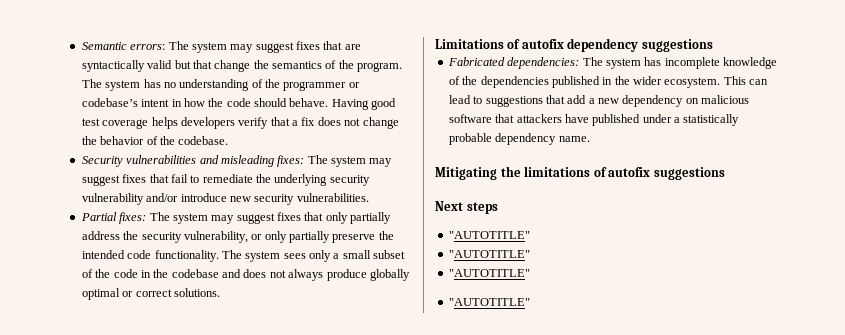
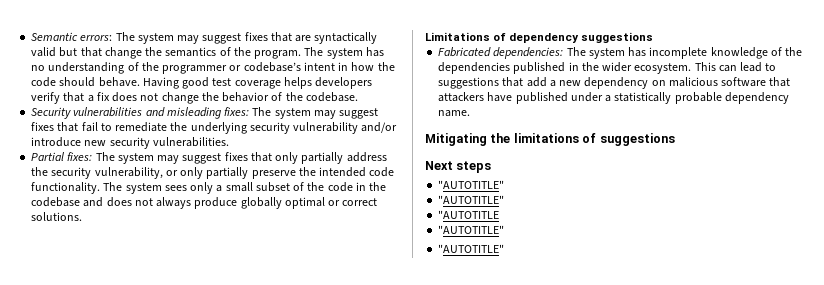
[521,39,564,49] autofix -> (507, 37) none
[608,167,651,177] autofix -> (597, 138) none
(530, 254) none -> [438,210,500,219] // "AUTOTITLE

